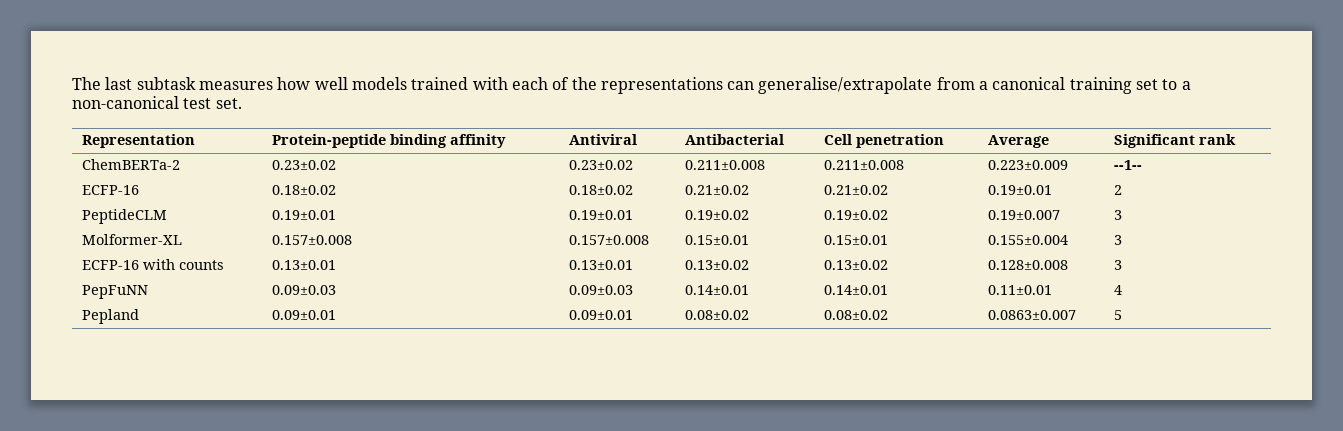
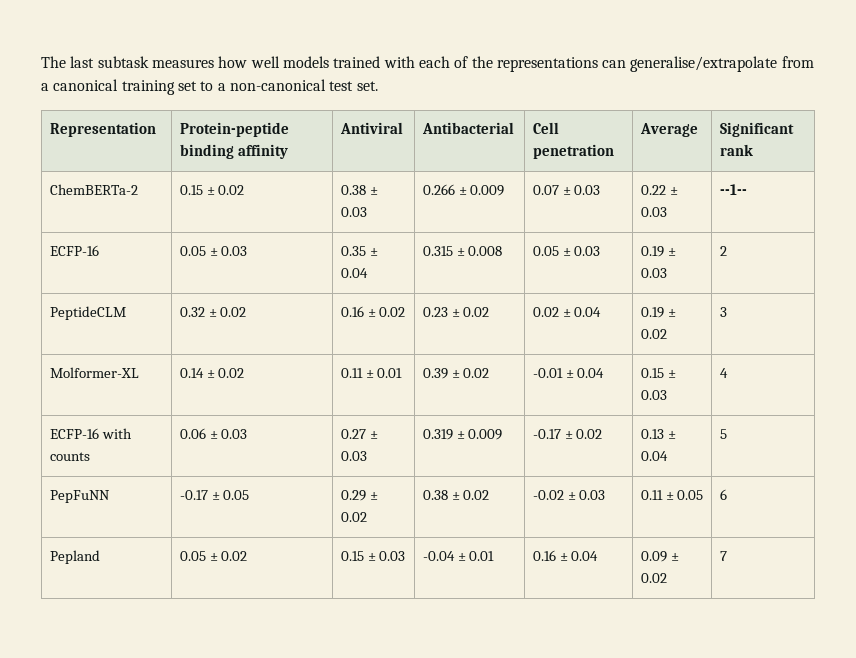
[271,160,336,170] [568,160,633,170] [684,160,765,170] [823,160,904,170] [987,160,1068,170] [1113,160,1142,170] [81,185,139,195] [271,185,336,195] [568,185,633,195] [684,185,749,195] [823,185,888,195] [987,185,1052,195] [1113,185,1122,195] [81,209,167,224] [271,210,336,220] [568,210,633,220] [684,210,749,220] [823,210,888,220] [987,210,1060,220] [1113,210,1122,220] [81,234,182,245] [271,235,352,245] [568,235,649,245] [684,235,749,245] [823,235,888,245] [987,235,1068,245] [1113,235,1122,245] [81,259,224,270] [271,260,336,270] [568,260,633,270] [684,260,749,270] [823,260,888,270] [987,260,1068,270] [1113,260,1122,270] [81,285,148,299] [271,285,336,295] [568,285,633,295] [684,285,749,295] [823,285,888,295] [987,285,1052,295] [1113,285,1122,295] [81,309,139,324] [271,310,336,320] [568,310,633,320] [684,310,749,320] [823,310,888,320] [987,310,1076,320] [1113,310,1122,320] 0.23±0.02 | 0.23±0.02 | 0.211±0.008 | 0.211±0.008 | 0.223±0.009 | --1-- // ECFP-16 | 0.18±0.02 | 0.18±0.02 | 0.21±0.02 | 0.21±0.02 | 0.19±0.01 | 2 // PeptideCLM | 0.19±0.01 | 0.19±0.01 | 0.19±0.02 | 0.19±0.02 | 0.19±0.007 | 3 // Molformer-XL | 0.157±0.008 | 0.157±0.008 | 0.15±0.01 | 0.15±0.01 | 0.155±0.004 | 3 // ECFP-16 with counts | 0.13±0.01 | 0.13±0.01 | 0.13±0.02 | 0.13±0.02 | 0.128±0.008 | 3 // PepFuNN | 0.09±0.03 | 0.09±0.03 | 0.14±0.01 | 0.14±0.01 | 0.11±0.01 | 4 // Pepland | 0.09±0.01 | 0.09±0.01 | 0.08±0.02 | 0.08±0.02 | 0.0863±0.007 | 5 -> [179,185,245,195] [340,185,378,195] [340,207,367,217] [422,184,505,196] [532,185,601,195] [640,185,678,195] [640,207,667,217] [719,184,747,195] [49,245,99,256] [179,246,248,256] [340,246,378,256] [340,268,368,278] [422,246,503,256] [532,246,601,256] [640,246,676,257] [640,268,667,278] [719,246,727,256] [49,306,126,320] [179,307,247,317] [340,306,406,317] [422,307,490,317] [532,307,602,317] [640,307,676,318] [640,329,667,339] [719,307,727,317] [49,367,139,378] [179,368,245,378] [340,368,403,378] [422,368,490,379] [532,368,605,378] [640,368,676,378] [640,390,667,400] [719,368,728,378] [49,428,132,439] [49,452,90,461] [179,428,248,439] [340,429,378,439] [340,451,367,461] [422,429,503,440] [532,429,603,439] [640,429,676,439] [640,451,668,461] [719,429,727,439] [49,490,110,503] [179,490,250,500] [340,490,378,501] [340,512,367,522] [422,490,490,500] [532,490,606,500] [640,490,704,500] [719,489,727,500] [49,550,100,564] [179,551,248,561] [340,551,406,561] [422,551,495,561] [532,550,599,561] [640,551,679,562] [640,573,667,583] [719,551,727,561] 0.15 ± 0.02 | 0.38 ± 0.03 | 0.266 ± 0.009 | 0.07 ± 0.03 | 0.22 ± 0.03 | --1-- // ECFP-16 | 0.05 ± 0.03 | 0.35 ± 0.04 | 0.315 ± 0.008 | 0.05 ± 0.03 | 0.19 ± 0.03 | 2 // PeptideCLM | 0.32 ± 0.02 | 0.16 ± 0.02 | 0.23 ± 0.02 | 0.02 ± 0.04 | 0.19 ± 0.02 | 3 // Molformer-XL | 0.14 ± 0.02 | 0.11 ± 0.01 | 0.39 ± 0.02 | -0.01 ± 0.04 | 0.15 ± 0.03 | 4 // ECFP-16 with counts | 0.06 ± 0.03 | 0.27 ± 0.03 | 0.319 ± 0.009 | -0.17 ± 0.02 | 0.13 ± 0.04 | 5 // PepFuNN | -0.17 ± 0.05 | 0.29 ± 0.02 | 0.38 ± 0.02 | -0.02 ± 0.03 | 0.11 ± 0.05 | 6 // Pepland | 0.05 ± 0.02 | 0.15 ± 0.03 | -0.04 ± 0.01 | 0.16 ± 0.04 | 0.09 ± 0.02 | 7

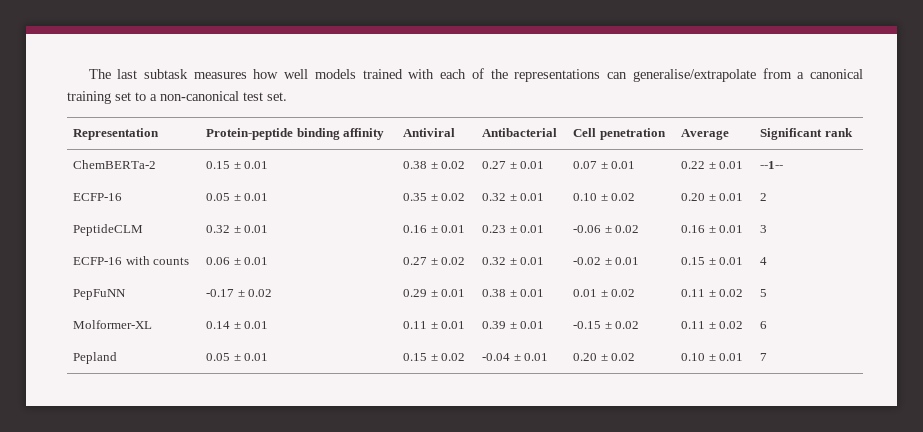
[218,185,245,195] [340,185,378,195] [340,207,367,217] [422,184,505,196] 0.02 | 0.38 ± 0.03 | 0.266 ± 0.009 -> [244,161,269,169] [403,161,466,169] [482,161,545,169] 0.01 | 0.38 ± 0.02 | 0.27 ± 0.01
[574,185,601,195] 0.03 -> [611,161,636,169] 0.01
[640,207,667,217] 0.03 -> [719,161,744,169] 0.01
[221,246,248,256] 0.03 -> [244,193,269,201] 0.01
[340,268,368,278] [422,246,503,256] [532,246,601,256] [640,246,676,257] [640,268,667,278] [719,246,727,256] [49,306,126,320] [179,307,247,317] [340,306,406,317] [422,307,490,317] [532,307,602,317] [640,307,676,318] [640,329,667,339] [719,307,727,317] 0.04 | 0.315 ± 0.008 | 0.05 ± 0.03 | 0.19 ± 0.03 | 2 // PeptideCLM | 0.32 ± 0.02 | 0.16 ± 0.02 | 0.23 ± 0.02 | 0.02 ± 0.04 | 0.19 ± 0.02 | 3 -> [441,193,466,201] [482,193,545,201] [573,193,636,201] [681,193,744,201] [760,193,768,201] [73,224,144,236] [206,225,269,233] [403,225,466,233] [482,225,545,233] [573,225,640,233] [681,225,744,233] [760,225,768,233] [73,256,190,265] [206,257,269,265] [403,257,466,265] [482,257,545,265] [573,257,640,265] [681,257,744,265] [760,257,768,265] [73,289,127,300] [206,289,273,297] [403,289,466,297] [482,289,545,297] [573,289,636,297] [681,289,744,297] [760,289,768,297] 0.02 | 0.32 ± 0.01 | 0.10 ± 0.02 | 0.20 ± 0.01 | 2 // PeptideCLM | 0.32 ± 0.01 | 0.16 ± 0.01 | 0.23 ± 0.01 | -0.06 ± 0.02 | 0.16 ± 0.01 | 3 // ECFP-16 with counts | 0.06 ± 0.01 | 0.27 ± 0.02 | 0.32 ± 0.01 | -0.02 ± 0.01 | 0.15 ± 0.01 | 4 // PepFuNN | -0.17 ± 0.02 | 0.29 ± 0.01 | 0.38 ± 0.01 | 0.01 ± 0.02 | 0.11 ± 0.02 | 5
[218,368,245,378] 0.02 -> [244,321,269,329] 0.01
[463,368,490,378] [532,368,605,378] [640,368,676,378] [640,390,667,400] [719,368,728,378] [49,428,132,439] [49,452,90,461] [179,428,248,439] [340,429,378,439] [340,451,367,461] [422,429,503,440] [532,429,603,439] [640,429,676,439] [640,451,668,461] [719,429,727,439] [49,490,110,503] [179,490,250,500] [340,490,378,501] [340,512,367,522] [422,490,490,500] [532,490,606,500] [640,490,704,500] 0.02 | -0.01 ± 0.04 | 0.15 ± 0.03 | 4 // ECFP-16 with counts | 0.06 ± 0.03 | 0.27 ± 0.03 | 0.319 ± 0.009 | -0.17 ± 0.02 | 0.13 ± 0.04 | 5 // PepFuNN | -0.17 ± 0.05 | 0.29 ± 0.02 | 0.38 ± 0.02 | -0.02 ± 0.03 | 0.11 ± 0.05 -> [520,321,545,329] [573,321,640,329] [681,321,744,329] 0.01 | -0.15 ± 0.02 | 0.11 ± 0.02
[221,551,248,561] [340,551,406,561] 0.02 | 0.15 ± 0.03 -> [244,353,269,361] [403,353,466,361] 0.01 | 0.15 ± 0.02
[532,550,599,561] [640,551,679,562] [640,573,667,583] 0.16 ± 0.04 | 0.09 ± 0.02 -> [573,353,636,361] [681,353,744,361] 0.20 ± 0.02 | 0.10 ± 0.01

